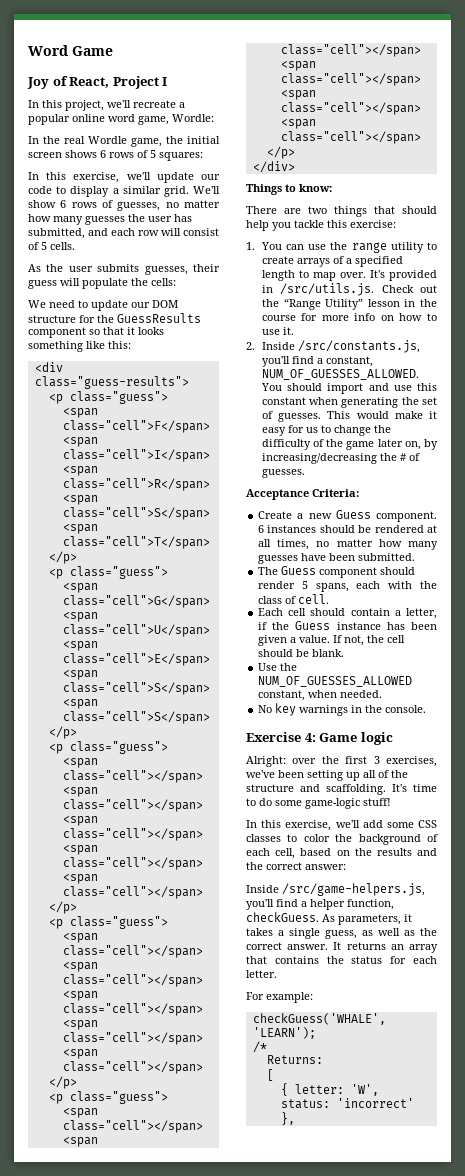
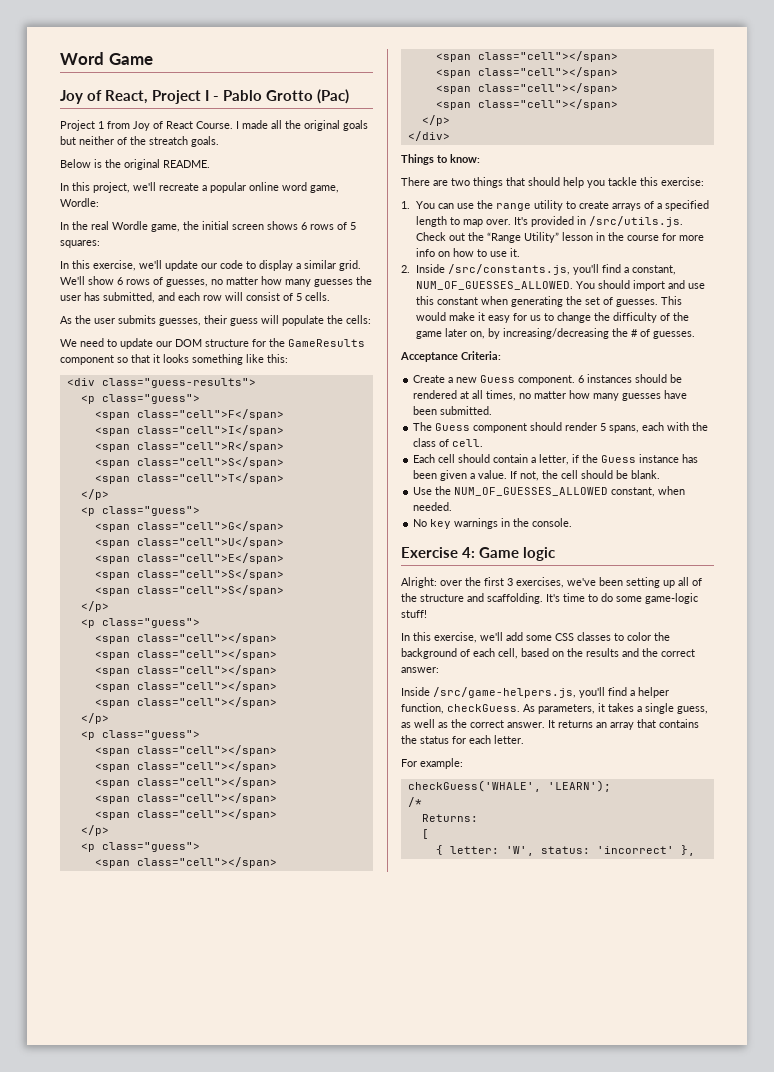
(168, 81) none -> [213,89,350,104] [60,120,368,131] [60,136,219,147] [60,159,210,170] - Pablo Grotto (Pac) // Project 1 from Joy of React Course. I made all the original goals but neither of the streatch goals. // Below is the original README.
[117,313,201,323] GuessResults -> [288,339,365,347] GameResults

